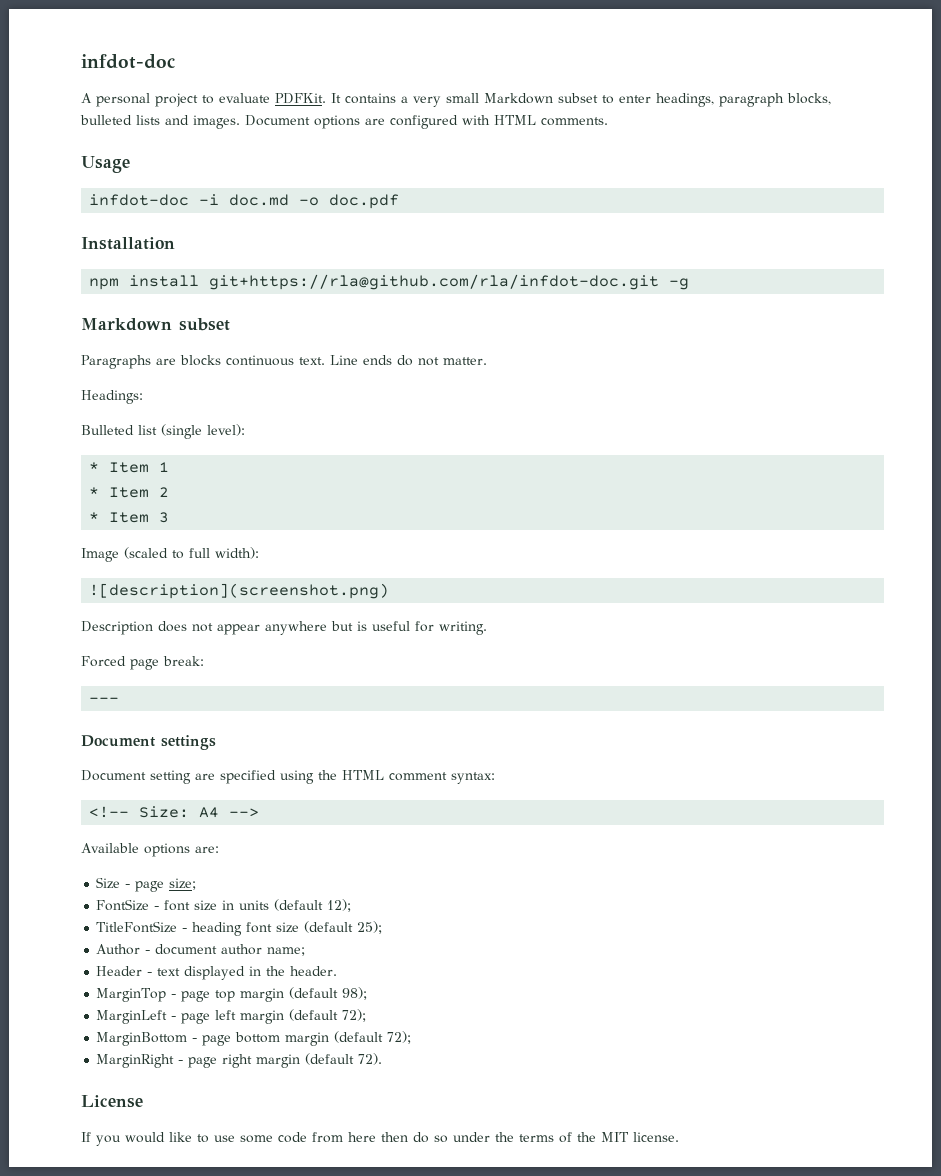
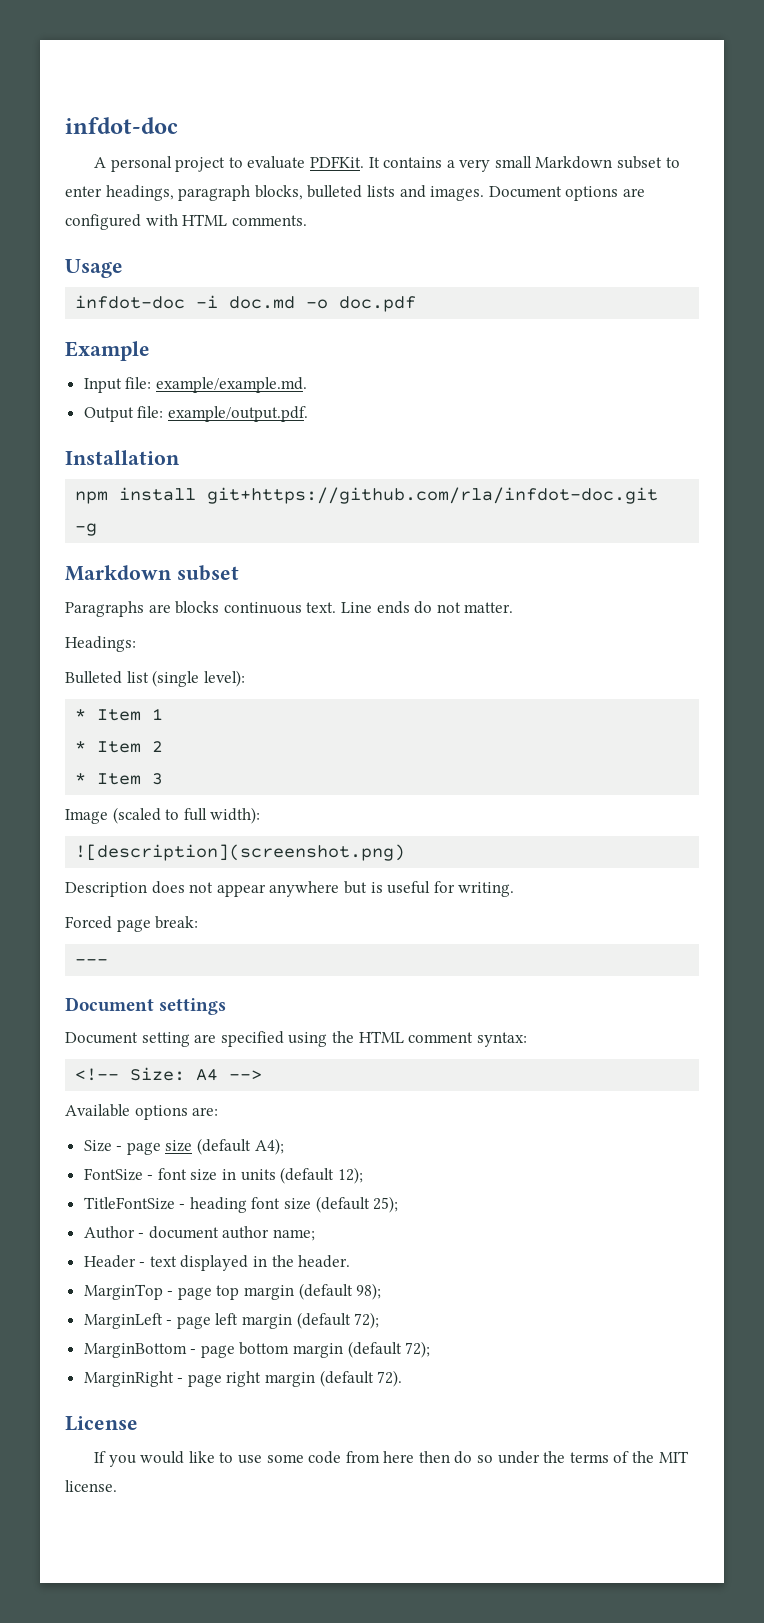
(400, 201) none -> [65,341,150,361] [83,377,307,393] [83,406,308,422] // Example // Input file: example/example.md. // Output file: example/output.pdf.
[209,274,660,290] git+https://rla@github.com/rla/infdot-doc.git -> [207,487,659,504] git+https://github.com/rla/infdot-doc.git
[169,878,197,890] size; -> [165,1138,284,1155] size (default A4);

